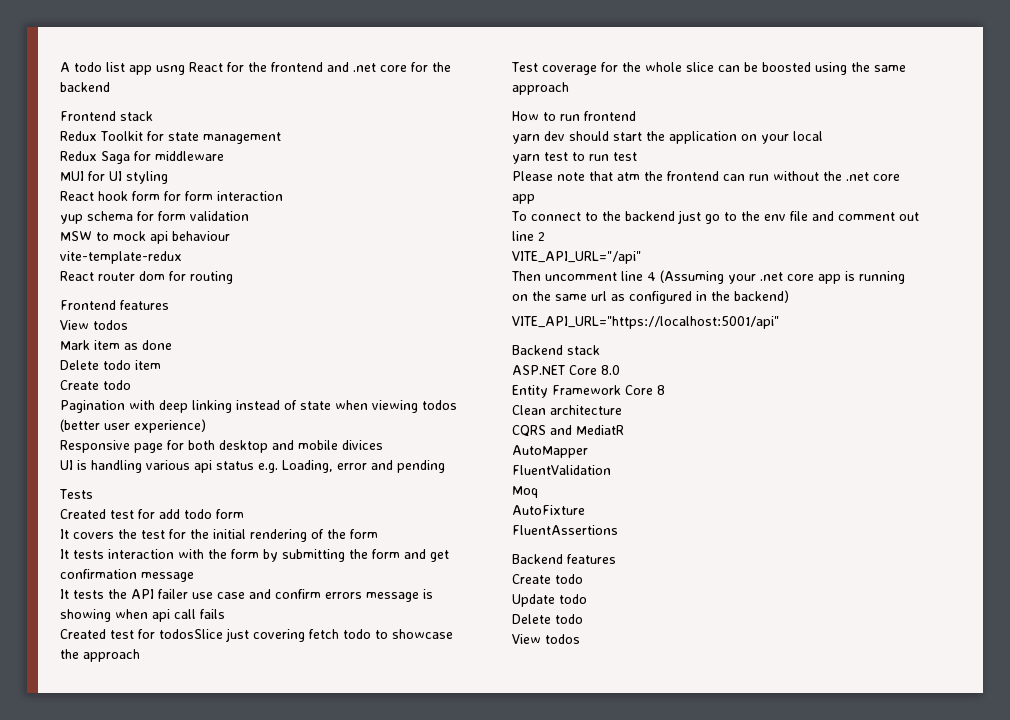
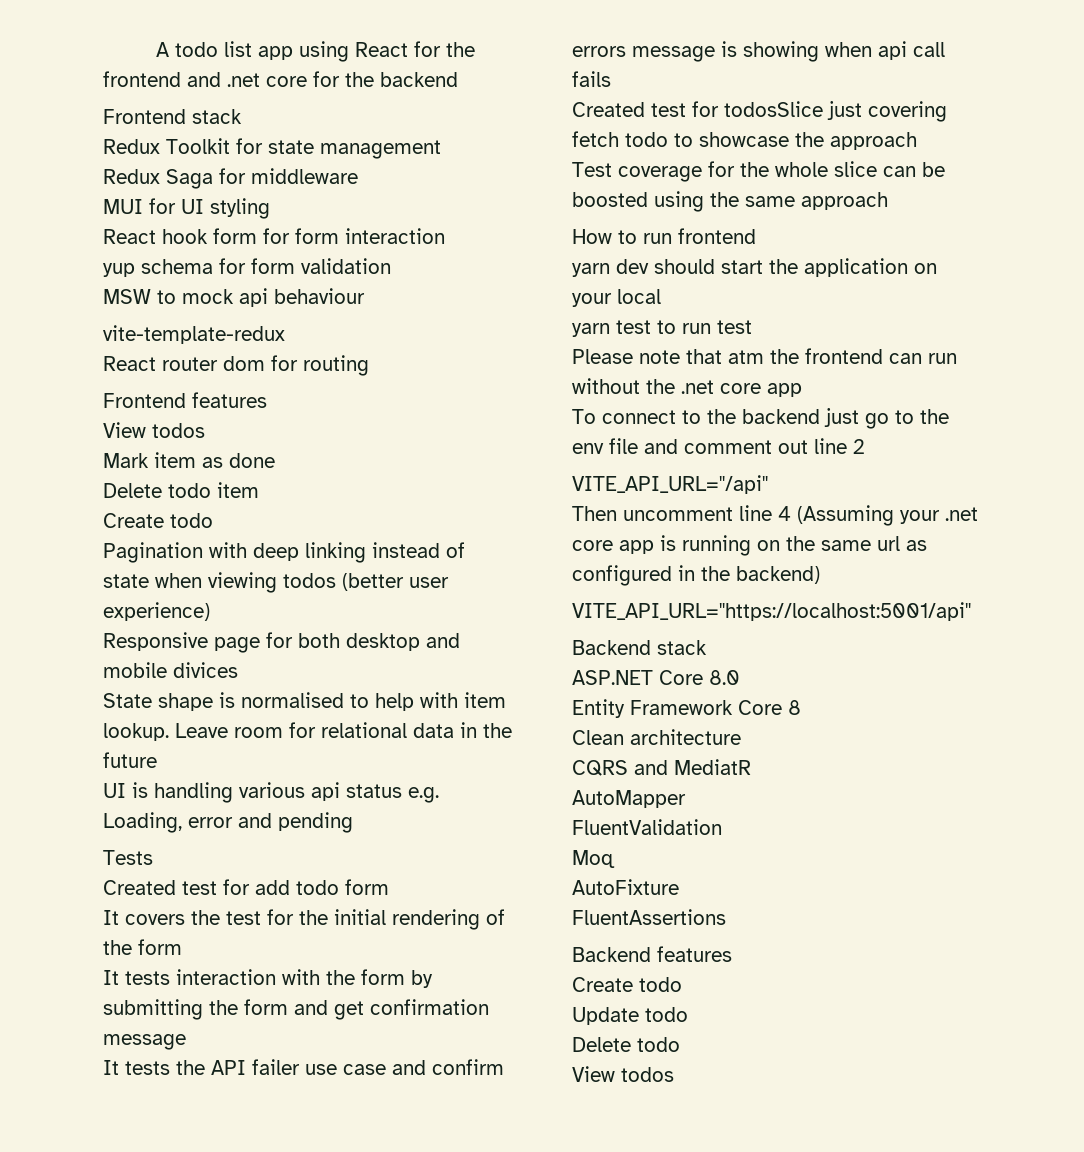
[156,65,185,75] usng -> [298,41,349,62] using
(383, 445) none -> [103,692,506,711] [103,722,512,741] [103,752,157,768] // State shape is normalised to help with item lookup. Leave room for relational data in the future

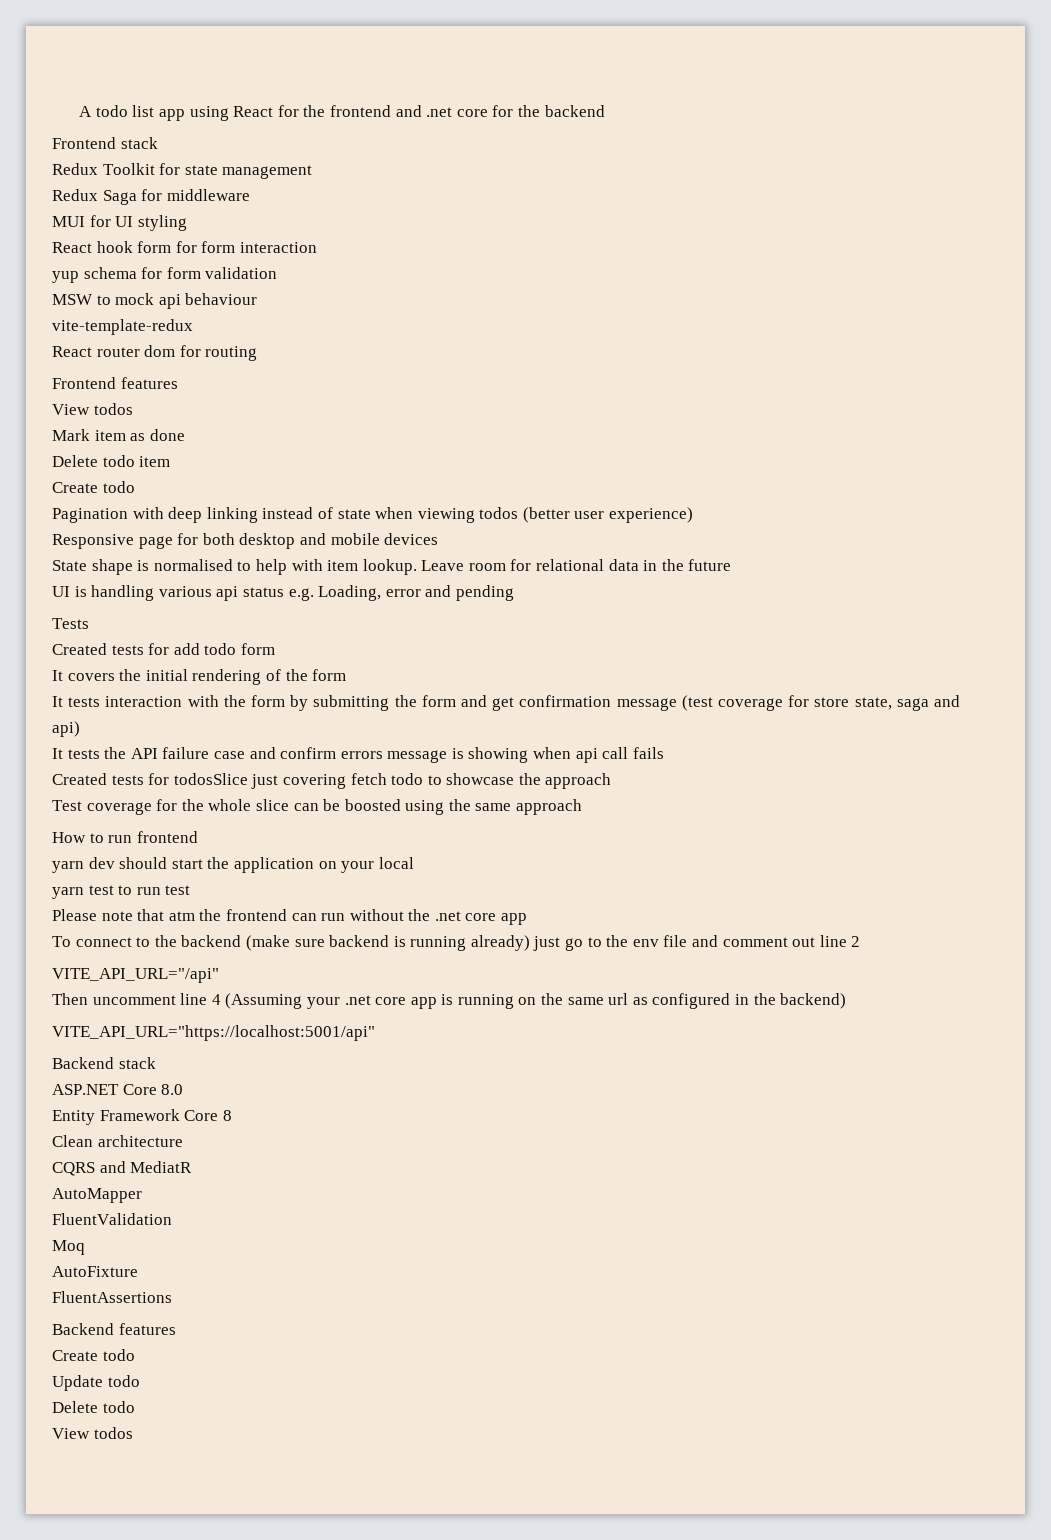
[173,662,238,678] divices -> [384,533,439,545] devices
[182,881,217,895] test -> [111,645,144,655] tests
[226,909,328,925] test for the -> (142, 675) none
(186, 1042) none -> [681,695,961,711] [52,721,80,737] (test coverage for store state, saga and api)
[252,1059,337,1075] failer use -> [162,747,210,759] failure
[651,103,686,117] test -> [111,775,144,785] tests
(820, 416) none -> [245,935,530,951] (make sure backend is running already)

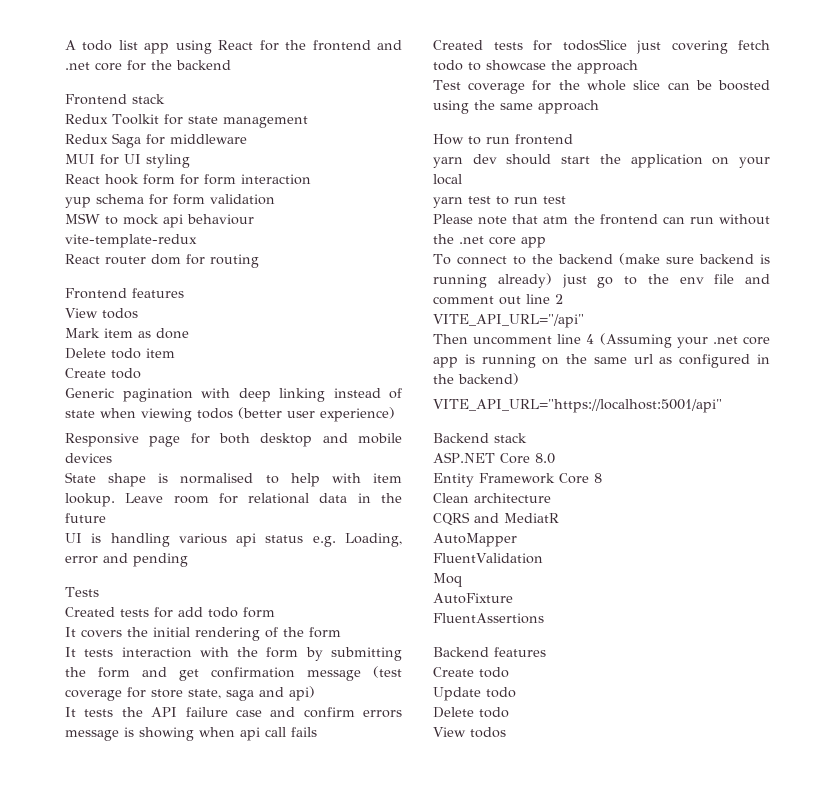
[52,508,128,523] Pagination -> [65,388,193,402] Generic pagination

